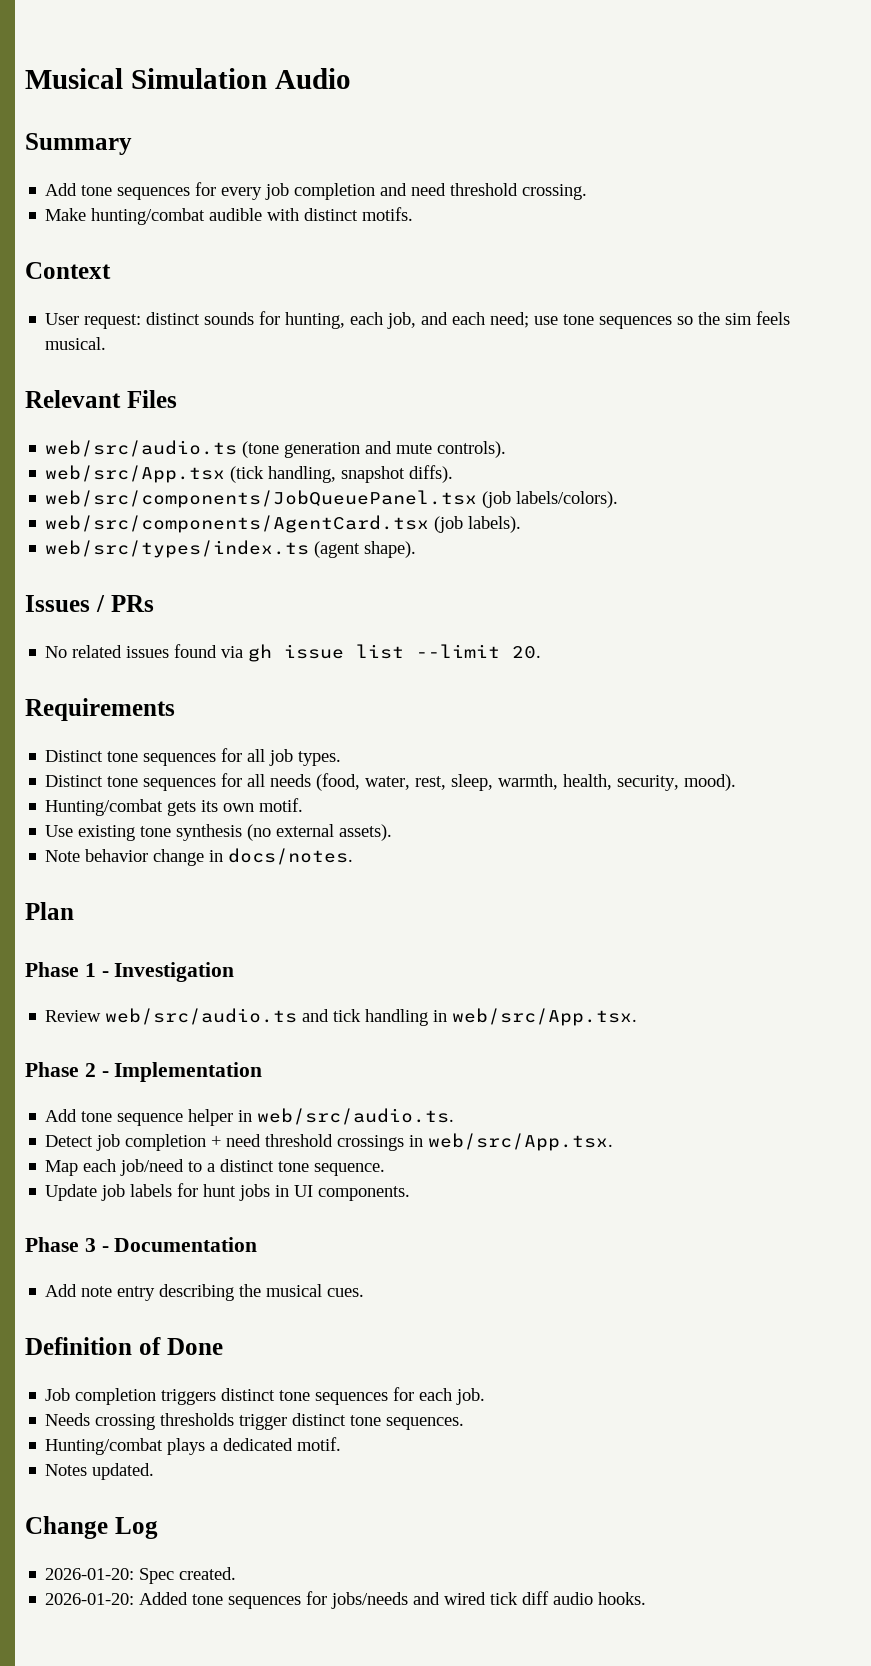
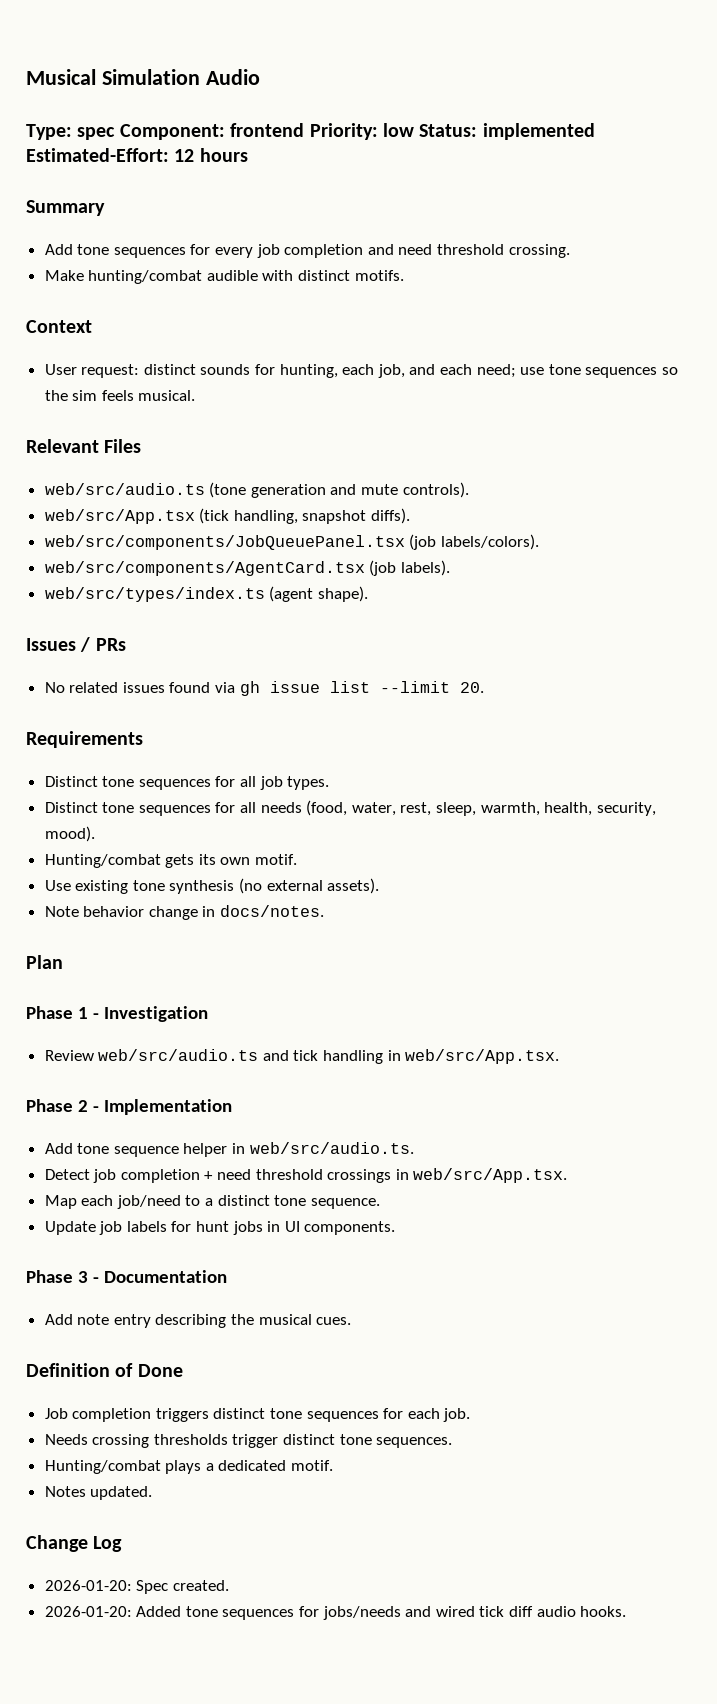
(351, 78) none -> [26,123,595,140] [26,148,248,162] // Type: spec Component: frontend Priority: low Status: implemented Estimated-Effort: 12 hours

